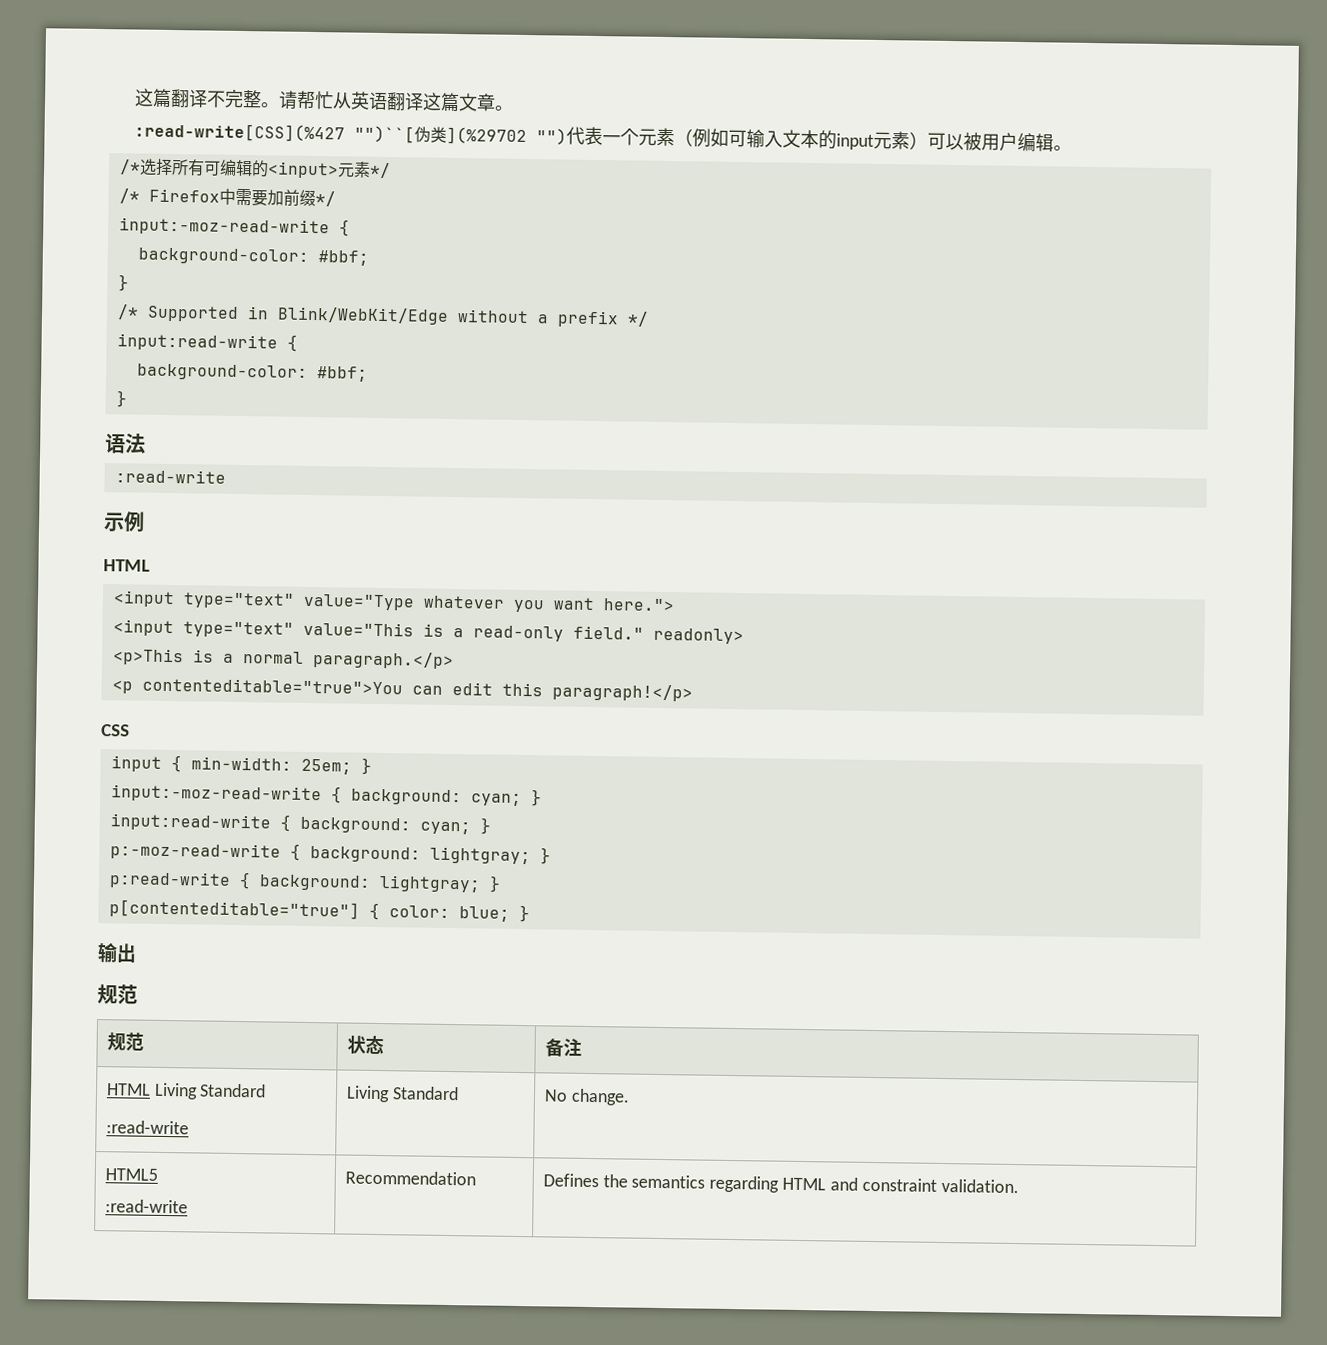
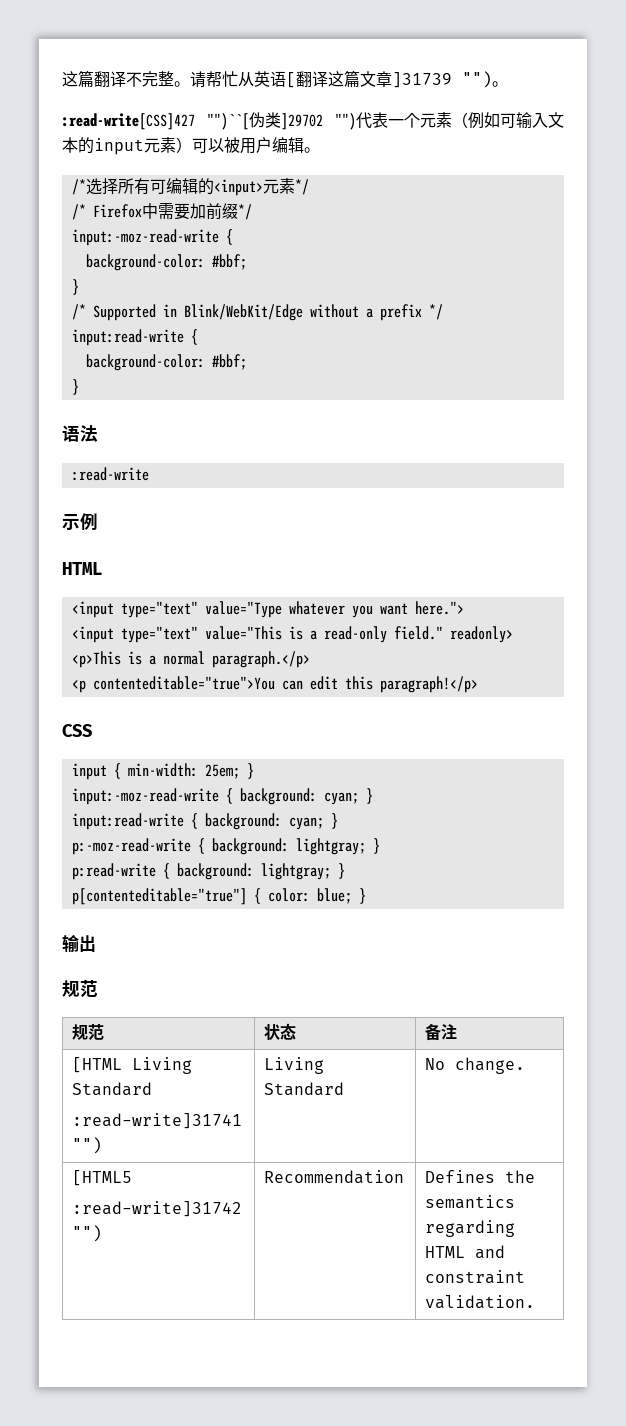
(388, 101) none -> [286,72,296,88] [
[493,105,513,111] [133,122,345,143] 。 // :read-write[CSS](%427 -> [392,71,508,88] [62,113,195,130] ]31739 "")。 // :read-write[CSS]427
[445,126,527,146] ](%29702 -> [281,113,323,130] ]29702
[105,1083,151,1096] HTML -> [72,1057,123,1073] [HTML
[105,1120,189,1135] :read-write -> [72,1113,243,1129] [72,1137,103,1154] :read-write]31741 "")
[104,1168,158,1181] [104,1199,188,1214] HTML5 // :read-write -> [72,1170,133,1186] [72,1201,243,1217] [72,1225,103,1242] [HTML5 // :read-write]31742 "")

